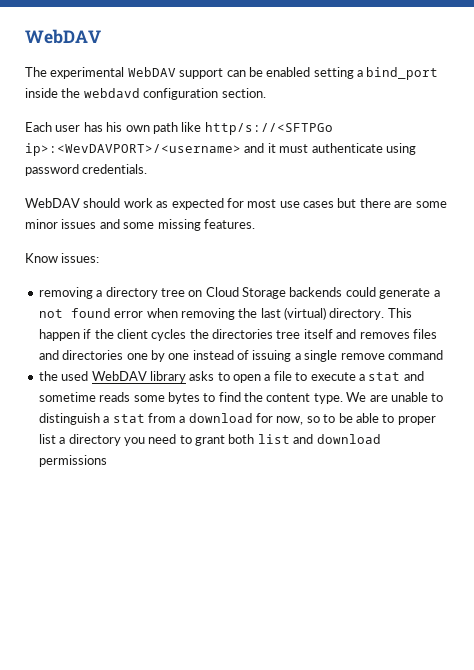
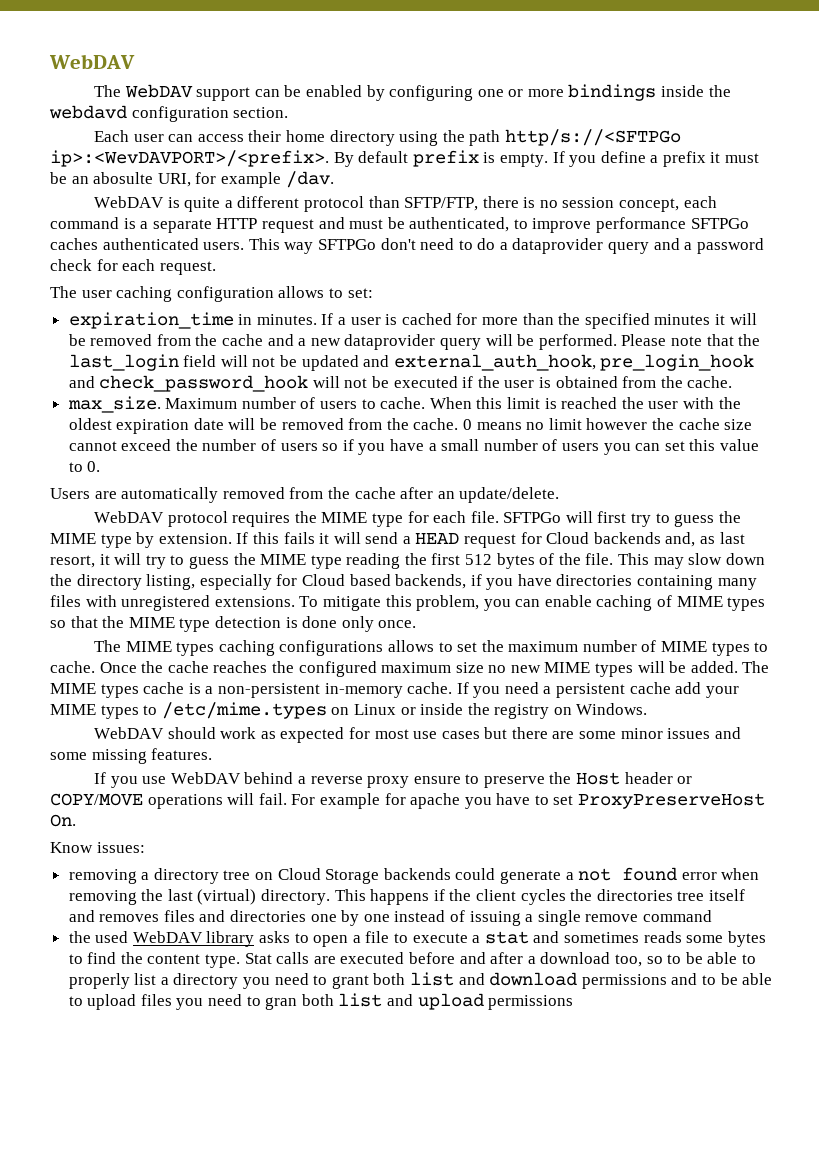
[50,67,125,79] experimental -> (121, 91) none
[313,67,439,80] setting a bind_port -> [366,84,657,101] by configuring one or more bindings
[83,122,333,135] [25,143,416,156] [25,164,148,176] has his own path like http/s://<SFTPGo ip>:<WevDAVPORT>/<username> and it must authenticate using password credentials. -> [168,129,681,146] [50,150,760,167] [50,171,334,188] [93,196,717,212] [50,217,749,233] [50,238,764,254] [50,259,216,275] [50,286,373,302] [68,312,757,329] [68,334,761,350] [68,354,755,371] [68,375,733,392] [67,396,741,413] [68,418,753,434] [68,439,759,455] [68,461,101,472] [50,487,560,503] [93,511,741,527] [50,532,745,548] [50,553,765,569] [50,574,757,590] [50,595,766,611] [50,616,417,632] [93,640,769,656] [50,661,770,677] [50,682,739,698] [50,702,648,719] can access their home directory using the path http/s://<SFTPGo ip>:<WevDAVPORT>/<prefix>. By default prefix is empty. If you define a prefix it must be an abosulte URI, for example /dav. // WebDAV is quite a different protocol than SFTP/FTP, there is no session concept, each command is a separate HTTP request and must be authenticated, to improve performance SFTPGo caches authenticated users. This way SFTPGo don't need to do a dataprovider query and a password check for each request. // The user caching configuration allows to set: // expiration_time in minutes. If a user is cached for more than the specified minutes it will be removed from the cache and a new dataprovider query will be performed. Please note that the last_login field will not be updated and external_auth_hook, pre_login_hook and check_password_hook will not be executed if the user is obtained from the cache. // max_size. Maximum number of users to cache. When this limit is reached the user with the oldest expiration date will be removed from the cache. 0 means no limit however the cache size cannot exceed the number of users so if you have a small number of users you can set this value to 0. // Users are automatically removed from the cache after an update/delete. // WebDAV protocol requires the MIME type for each file. SFTPGo will first try to guess the MIME type by extension. If this fails it will send a HEAD request for Cloud backends and, as last resort, it will try to guess the MIME type reading the first 512 bytes of the file. This may slow down the directory listing, especially for Cloud based backends, if you have directories containing many files with unregistered extensions. To mitigate this problem, you can enable caching of MIME types so that the MIME type detection is done only once. // The MIME types caching configurations allows to set the maximum number of MIME types to cache. Once the cache reaches the configured maximum size no new MIME types will be added. The MIME types cache is a non-persistent in-memory cache. If you need a persistent cache add your MIME types to /etc/mime.types on Linux or inside the registry on Windows.
(255, 224) none -> [93,772,693,788] [50,793,766,809] [50,814,76,827] // If you use WebDAV behind a reverse proxy ensure to preserve the Host header or COPY/MOVE operations will fail. For example for apache you have to set ProxyPreserveHost On.
[38,329,80,341] happen -> [370,889,430,905] happens
[38,392,96,402] sometime -> [563,932,639,943] sometimes
[346,392,444,402] [38,413,304,425] We are unable to distinguish a stat from a download for now, -> [244,952,642,967] Stat calls are executed before and after a download too,
[397,416,436,425] proper -> [68,973,130,989] properly
(107, 461) none -> [671,973,773,985] [68,993,574,1010] and to be able to upload files you need to gran both list and upload permissions

